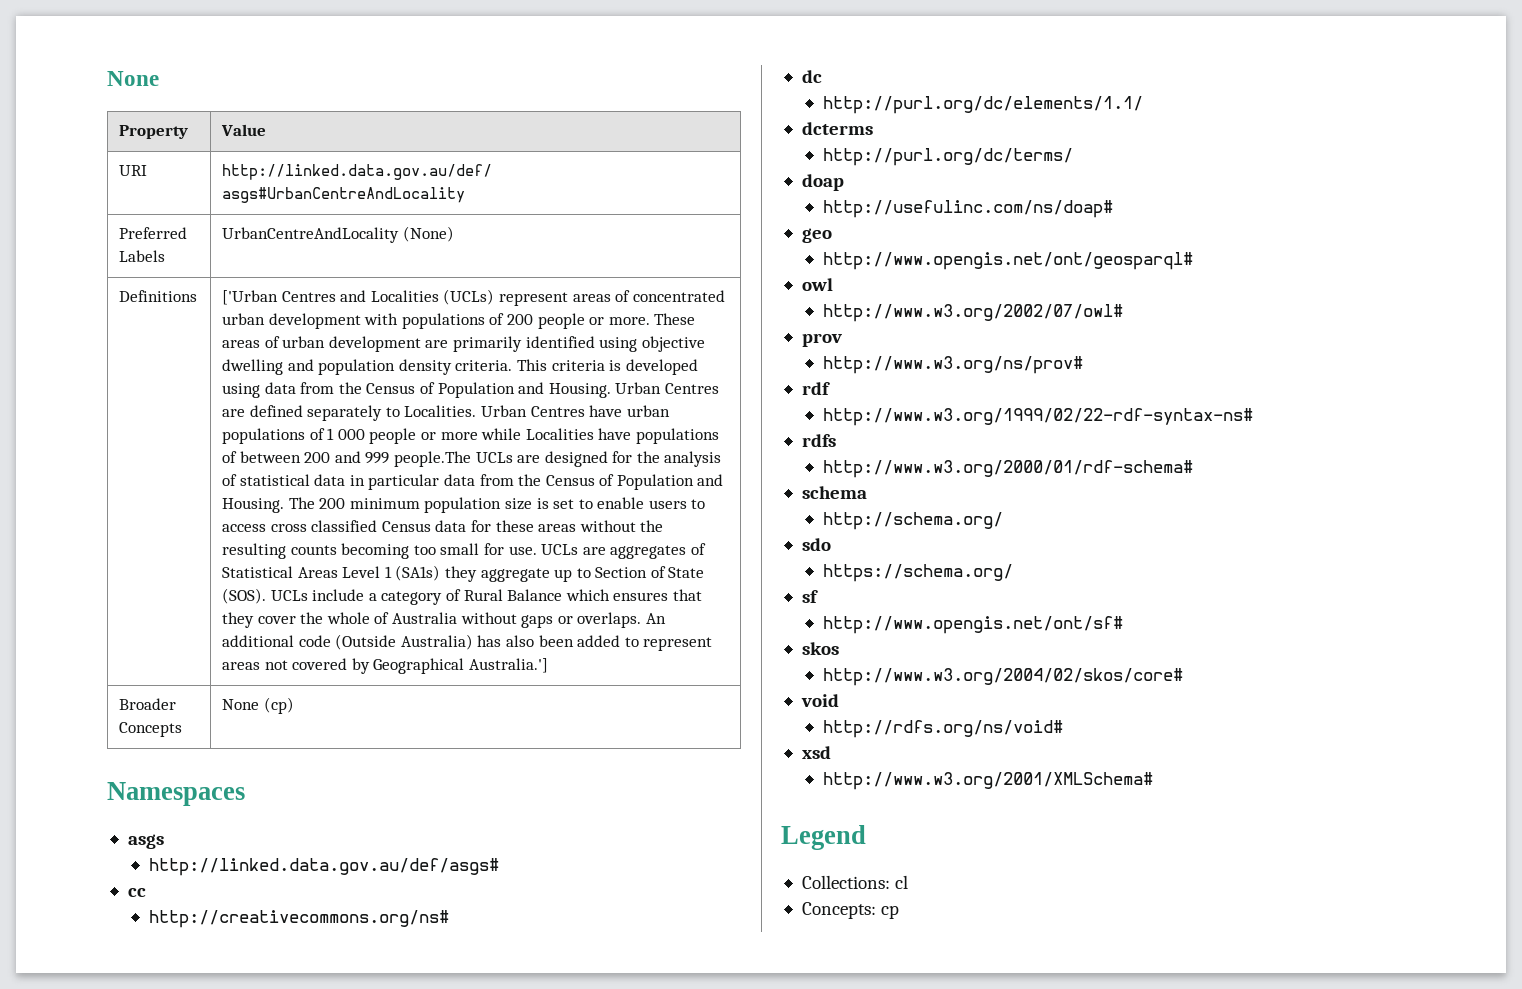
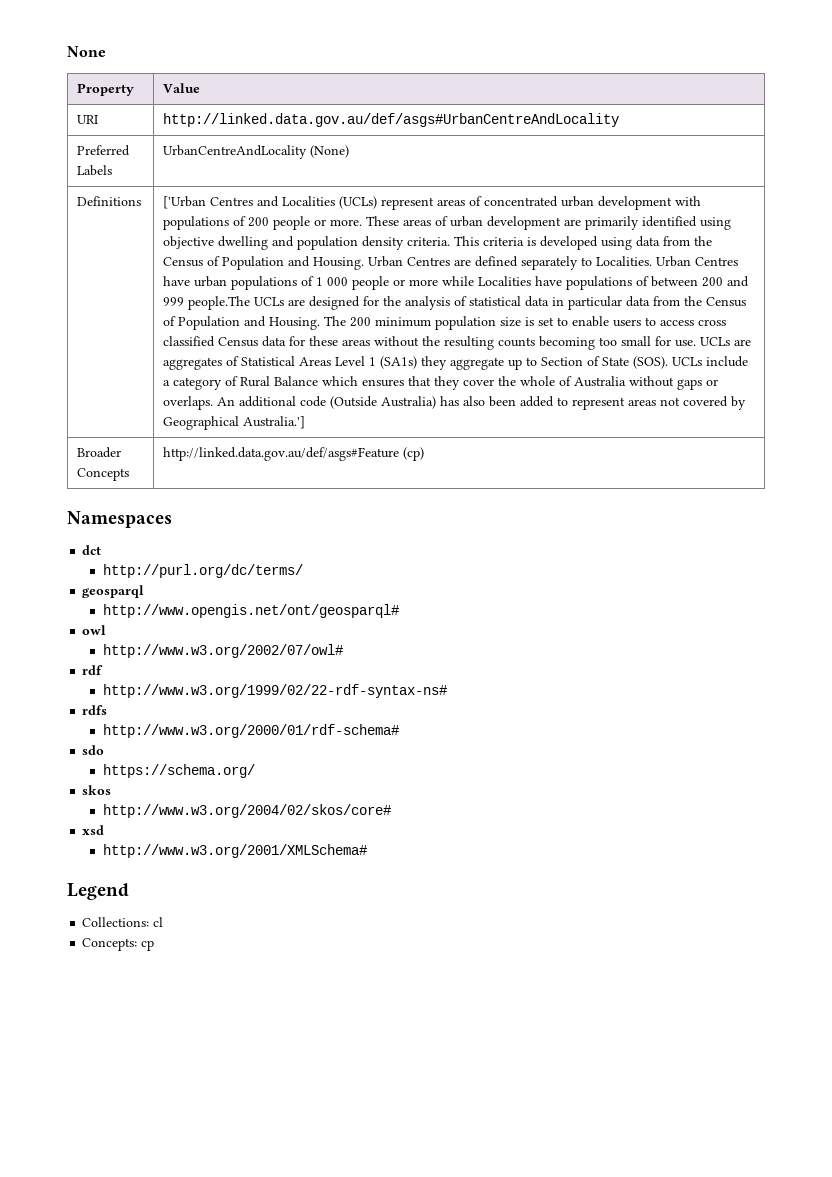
[221,699,259,710] | None -> [163,447,400,461] | http://linked.data.gov.au/def/asgs#Feature
[127,834,164,849] [149,858,500,876] [127,888,146,897] [149,910,450,928] [801,70,822,83] [823,96,1144,114] [801,122,873,135] [823,148,1074,166] [801,174,844,191] [823,200,1114,218] [801,228,832,243] asgs // http://linked.data.gov.au/def/asgs# // cc // http://creativecommons.org/ns# // dc // http://purl.org/dc/elements/1.1/ // dcterms // http://purl.org/dc/terms/ // doap // http://usefulinc.com/ns/doap# // geo -> [82,545,102,555] [102,564,303,578] [82,585,145,598] dct // http://purl.org/dc/terms/ // geosparql
[801,333,842,347] [823,356,1084,374] // prov // http://www.w3.org/ns/prov# -> (343, 651) none
[801,486,867,499] [823,512,1004,530] // schema // http://schema.org/ -> (399, 731) none
[801,590,818,603] [823,616,1124,634] // sf // http://www.opengis.net/ont/sf# -> (255, 771) none
[800,694,839,707] [823,720,1064,738] // void // http://rdfs.org/ns/void# -> (391, 811) none

